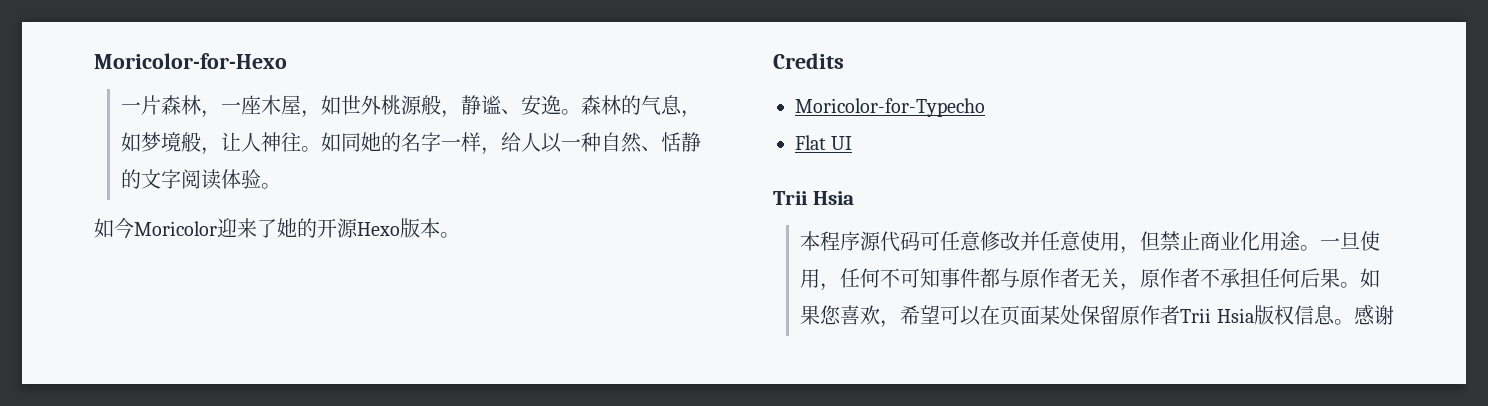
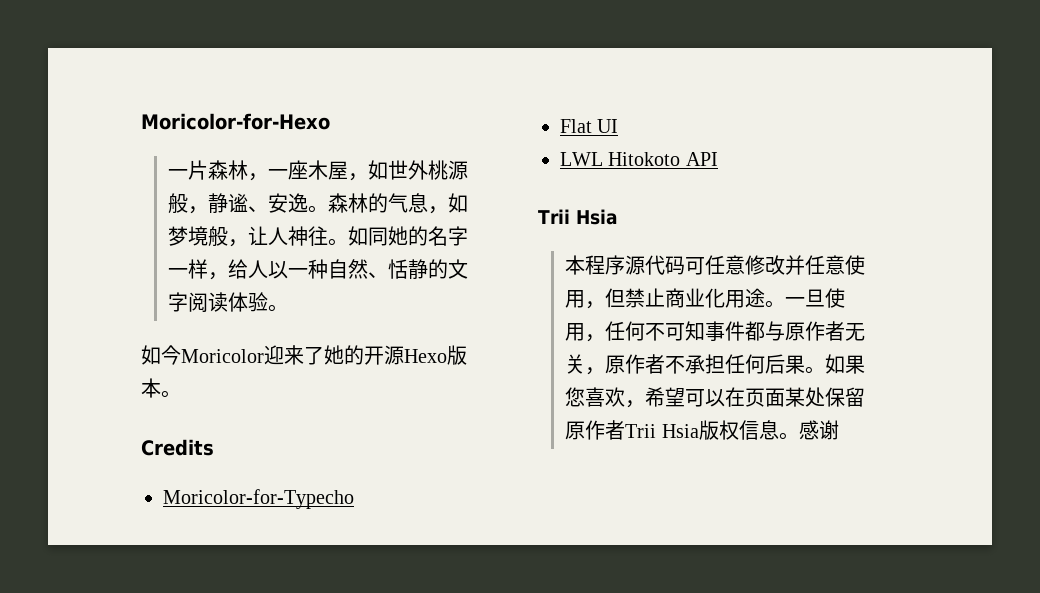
(853, 143) none -> [560,152,718,166] // LWL Hitokoto API

